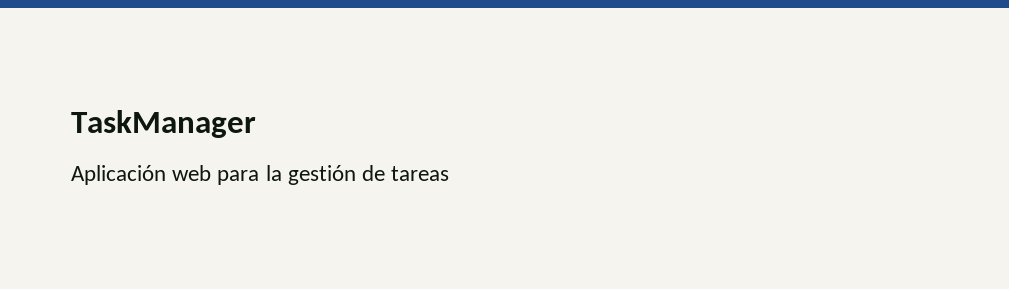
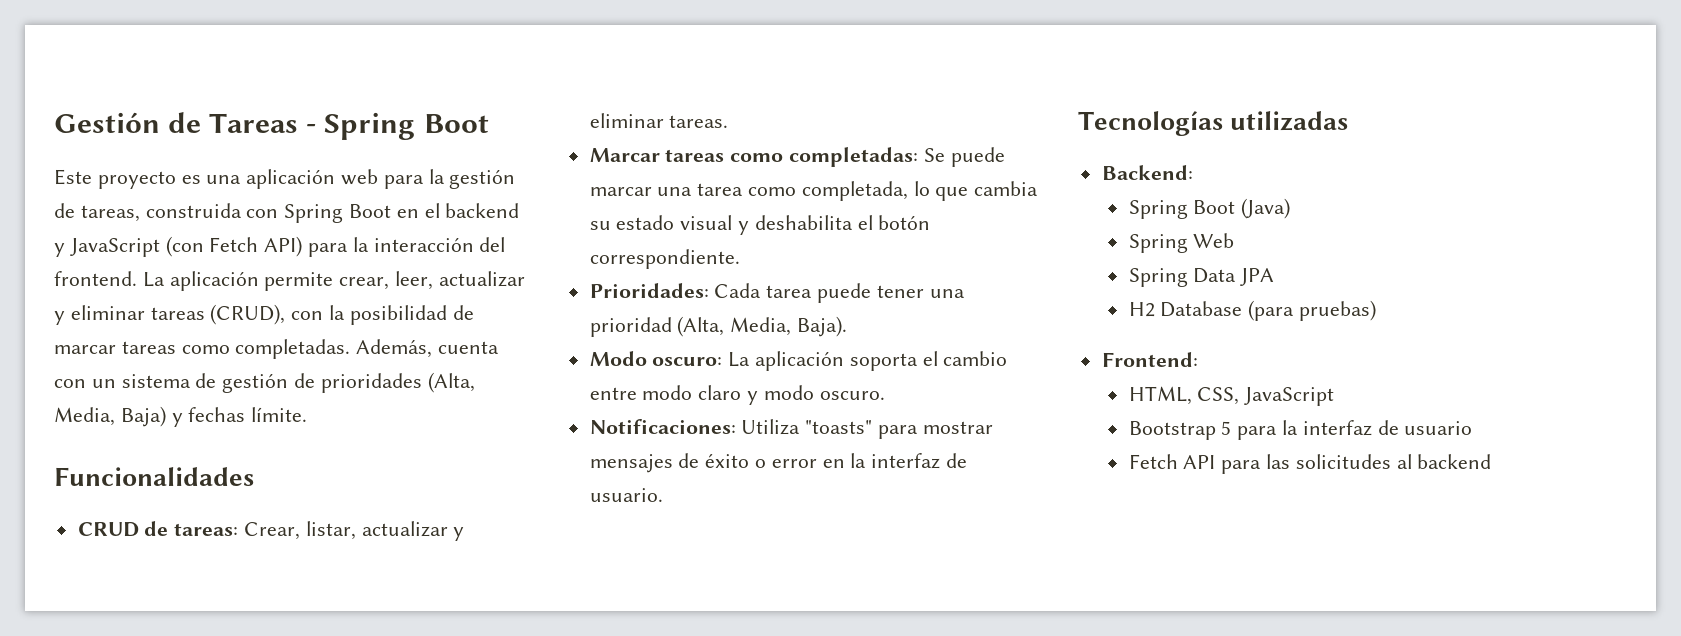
[71,110,256,138] [71,165,166,185] TaskManager // Aplicación -> [54,112,489,140] [54,169,336,189] Gestión de Tareas - Spring Boot // Este proyecto es una aplicación
[391,166,450,181] tareas -> [80,203,520,223] [54,236,506,257] [54,271,525,291] [54,304,474,325] [54,339,500,359] [54,372,475,393] [54,406,308,427] [54,467,254,486] [77,521,465,541] [589,113,729,128] [589,147,1005,167] [589,181,1039,201] [589,215,931,235] [589,249,740,269] [589,283,965,303] [589,316,848,337] [589,351,1008,371] [589,385,885,405] [589,419,993,439] [589,453,968,473] [589,488,663,502] [1078,111,1349,136] [1101,165,1193,180] [1128,198,1291,219] [1128,233,1235,253] [1128,268,1275,287] [1128,300,1376,321] [1101,352,1198,367] [1128,386,1335,406] [1128,420,1473,440] [1128,454,1492,474] tareas, construida con Spring Boot en el backend y JavaScript (con Fetch API) para la interacción del frontend. La aplicación permite crear, leer, actualizar y eliminar tareas (CRUD), con la posibilidad de marcar tareas como completadas. Además, cuenta con un sistema de gestión de prioridades (Alta, Media, Baja) y fechas límite. // Funcionalidades // CRUD de tareas: Crear, listar, actualizar y eliminar tareas. // Marcar tareas como completadas: Se puede marcar una tarea como completada, lo que cambia su estado visual y deshabilita el botón correspondiente. // Prioridades: Cada tarea puede tener una prioridad (Alta, Media, Baja). // Modo oscuro: La aplicación soporta el cambio entre modo claro y modo oscuro. // Notificaciones: Utiliza "toasts" para mostrar mensajes de éxito o error en la interfaz de usuario. // Tecnologías utilizadas // Backend: // Spring Boot (Java) // Spring Web // Spring Data JPA // H2 Database (para pruebas) // Frontend: // HTML, CSS, JavaScript // Bootstrap 5 para la interfaz de usuario // Fetch API para las solicitudes al backend

